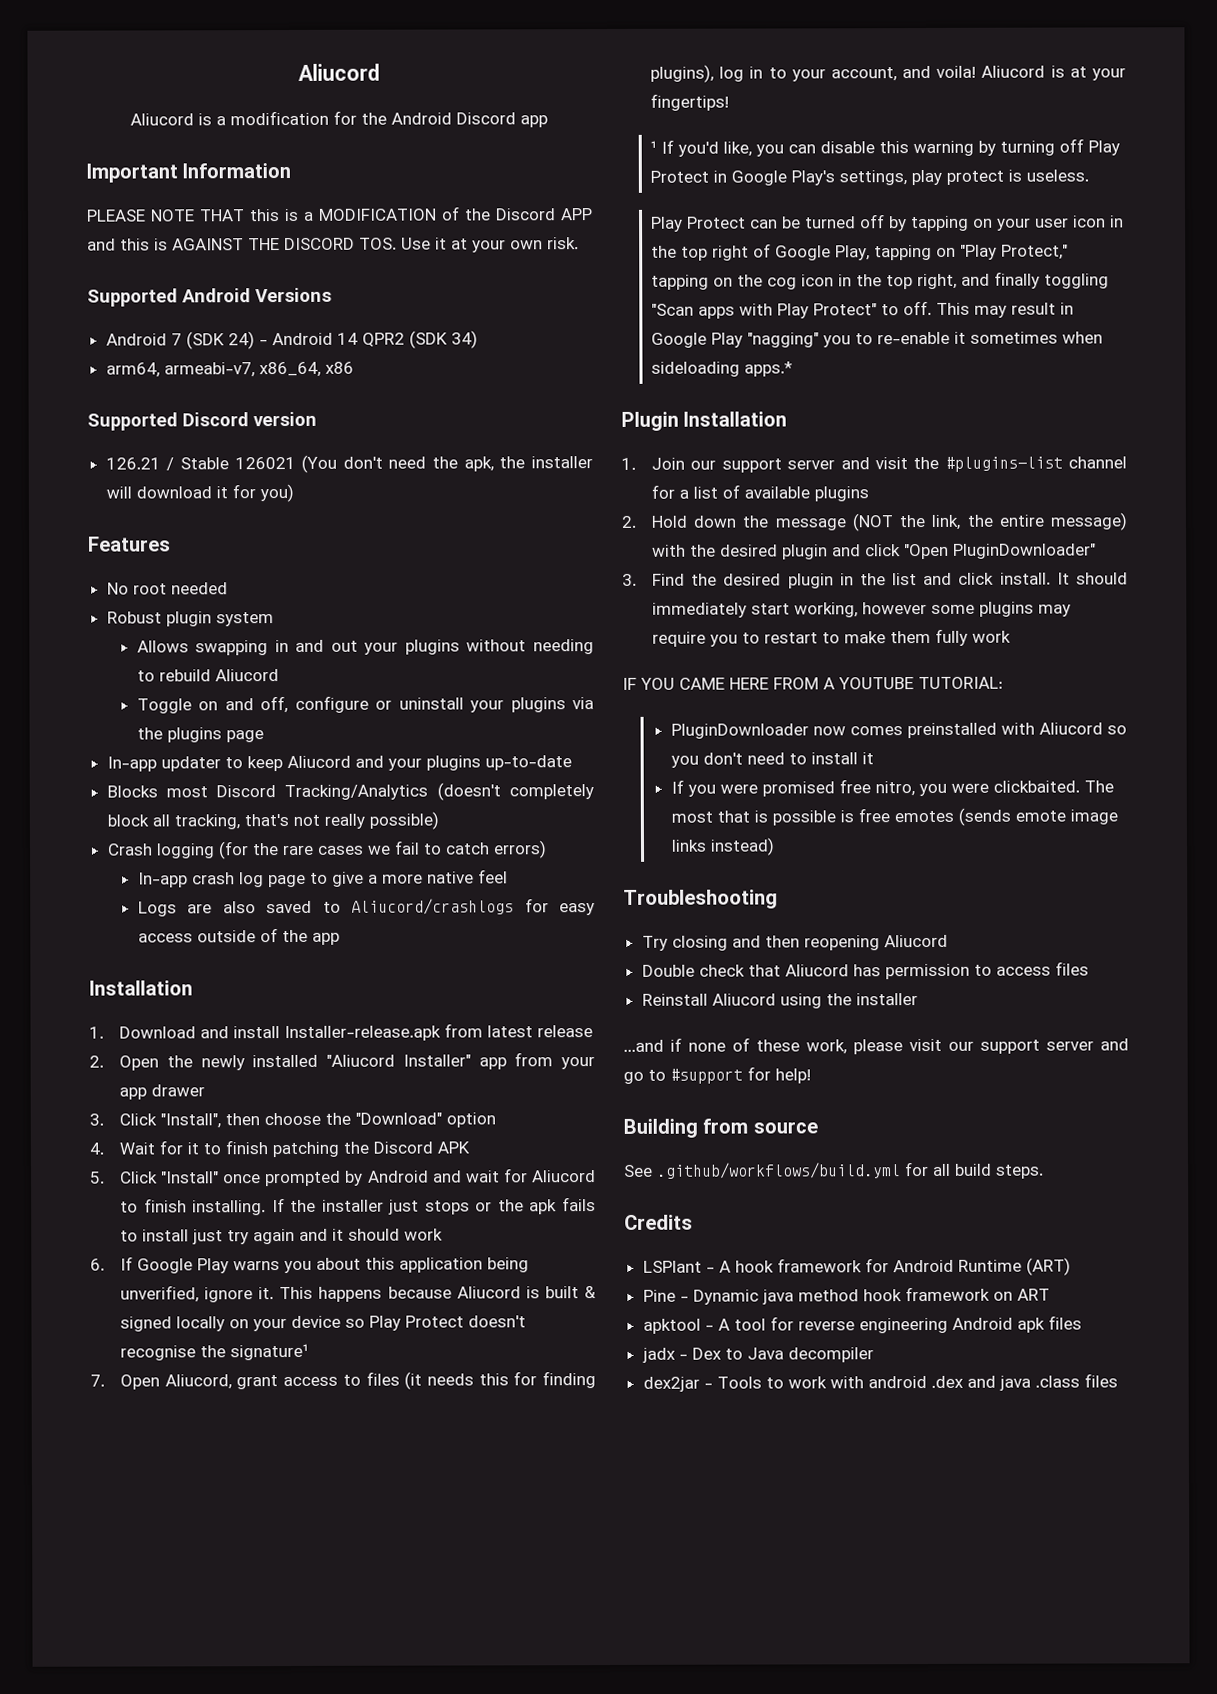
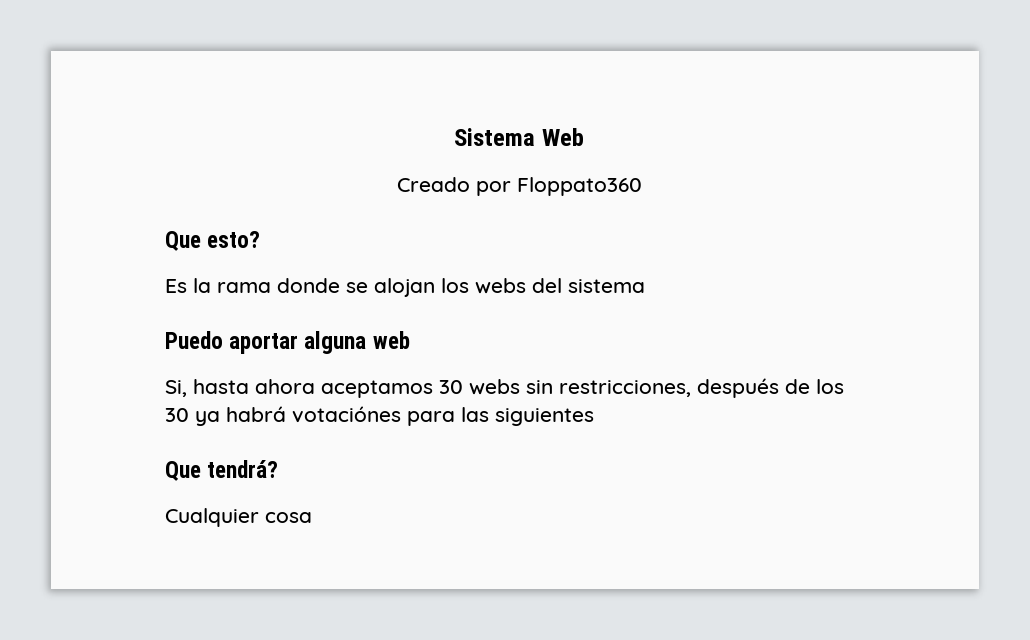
[298,63,380,81] [130,110,548,128] [86,162,292,183] [86,206,593,222] [87,237,579,253] [87,287,332,307] [105,330,478,350] [105,361,354,378] [87,411,317,431] [105,454,593,473] [105,483,294,503] [88,536,171,552] [106,582,228,595] [106,611,274,627] [136,639,594,656] [136,669,279,682] [136,695,594,714] [136,727,264,743] [106,755,572,772] [106,782,594,801] [106,811,439,830] [106,840,547,860] [137,869,508,888] [137,898,595,917] [137,928,340,945] [89,980,193,996] [89,1023,594,1042] [89,1052,596,1071] [119,1084,206,1100] [89,1112,497,1129] [89,1140,471,1158] [90,1168,596,1187] [120,1197,596,1216] [120,1228,444,1245] [90,1256,530,1274] [120,1285,596,1303] [120,1315,527,1332] [120,1343,310,1361] [90,1371,596,1390] [650,64,1126,83] [650,93,730,111] [650,138,1121,157] [650,169,1090,186] [651,214,1125,232] [651,243,1069,261] [651,271,1110,290] [651,300,1075,319] [651,331,1104,348] [651,361,794,377] [621,411,788,431] [621,456,1127,473] [651,484,870,502] [621,512,1128,532] [652,543,1097,560] [622,572,1128,589] [652,601,1072,618] [652,628,1012,647] [622,676,1003,690] [670,722,1127,739] [670,752,874,768] [670,779,1114,797] [670,807,1118,826] [670,837,775,856] [623,889,778,909] [641,934,948,951] [641,961,1089,980] [641,993,918,1009] [623,1037,1129,1055] [623,1066,811,1084] [623,1118,818,1138] [623,1161,1044,1179] [624,1214,693,1230] [642,1257,1071,1276] [642,1286,1050,1305] [642,1315,1082,1334] [641,1347,874,1363] [642,1373,1118,1392] Aliucord // Aliucord is a modification for the Android Discord app // Important Information // PLEASE NOTE THAT this is a MODIFICATION of the Discord APP and this is AGAINST THE DISCORD TOS. Use it at your own risk. // Supported Android Versions // Android 7 (SDK 24) - Android 14 QPR2 (SDK 34) // arm64, armeabi-v7, x86_64, x86 // Supported Discord version // 126.21 / Stable 126021 (You don't need the apk, the installer will download it for you) // Features // No root needed // Robust plugin system // Allows swapping in and out your plugins without needing to rebuild Aliucord // Toggle on and off, configure or uninstall your plugins via the plugins page // In-app updater to keep Aliucord and your plugins up-to-date // Blocks most Discord Tracking/Analytics (doesn't completely block all tracking, that's not really possible) // Crash logging (for the rare cases we fail to catch errors) // In-app crash log page to give a more native feel // Logs are also saved to Aliucord/crashlogs for easy access outside of the app // Installation // 1. Download and install Installer-release.apk from latest release // 2. Open the newly installed "Aliucord Installer" app from your app drawer // 3. Click "Install", then choose the "Download" option // 4. Wait for it to finish patching the Discord APK // 5. Click "Install" once prompted by Android and wait for Aliucord to finish installing. If the installer just stops or the apk fails to install just try again and it should work // 6. If Google Play warns you about this application being unverified, ignore it. This happens because Aliucord is built & signed locally on your device so Play Protect doesn't recognise the signature¹ // 7. Open Aliucord, grant access to files (it needs this for finding plugins), log in to your account, and voila! Aliucord is at your fingertips! // ¹ If you'd like, you can disable this warning by turning off Play Protect in Google Play's settings, play protect is useless. // Play Protect can be turned off by tapping on your user icon in the top right of Google Play, tapping on "Play Protect," tapping on the cog icon in the top right, and finally toggling "Scan apps with Play Protect" to off. This may result in Google Play "nagging" you to re-enable it sometimes when sideloading apps.* // Plugin Installation // 1. Join our support server and visit the #plugins-list channel for a list of available plugins // 2. Hold down the message (NOT the link, the entire message) with the desired plugin and click "Open PluginDownloader" // 3. Find the desired plugin in the list and click install. It should immediately start working, however some plugins may require you to restart to make them fully work // IF YOU CAME HERE FROM A YOUTUBE TUTORIAL: // PluginDownloader now comes preinstalled with Aliucord so you don't need to install it // If you were promised free nitro, you were clickbaited. The most that is possible is free emotes (sends emote image links instead) // Troubleshooting // Try closing and then reopening Aliucord // Double check that Aliucord has permission to access files // Reinstall Aliucord using the installer // ...and if none of these work, please visit our support server and go to #support for help! // Building from source // See .github/workflows/build.yml for all build steps. // Credits // LSPlant - A hook framework for Android Runtime (ART) // Pine - Dynamic java method hook framework on ART // apktool - A tool for reverse engineering Android apk files // jadx - Dex to Java decompiler // dex2jar - Tools to work with android .dex and java .class files -> [454,128,584,146] [396,177,642,196] [165,231,261,251] [165,278,645,297] [165,331,410,354] [165,378,844,398] [165,406,594,426] [165,460,279,481] [165,508,312,527] Sistema Web // Creado por Floppato360 // Que esto? // Es la rama donde se alojan los webs del sistema // Puedo aportar alguna web // Si, hasta ahora aceptamos 30 webs sin restricciones, después de los 30 ya habrá votaciónes para las siguientes // Que tendrá? // Cualquier cosa

